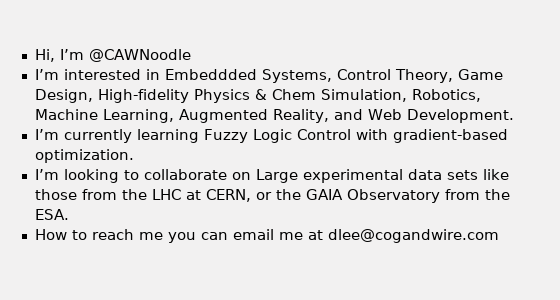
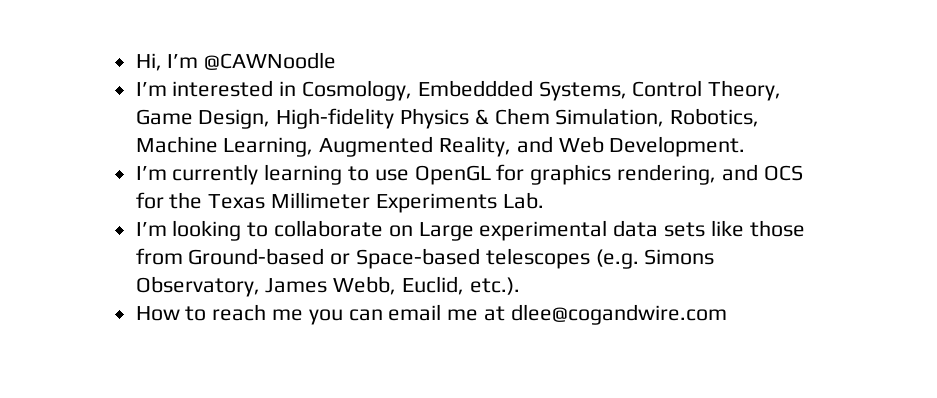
(160, 74) none -> [302,80,413,101] Cosmology,
[203,129,508,143] [34,149,134,163] Fuzzy Logic Control with gradient-based optimization. -> [348,164,803,185] [135,192,544,213] to use OpenGL for graphics rendering, and OCS for the Texas Millimeter Experiments Lab.
[121,189,510,203] [34,209,69,220] the LHC at CERN, or the GAIA Observatory from the ESA. -> [188,248,715,269] [135,276,520,297] Ground-based or Space-based telescopes (e.g. Simons Observatory, James Webb, Euclid, etc.).

